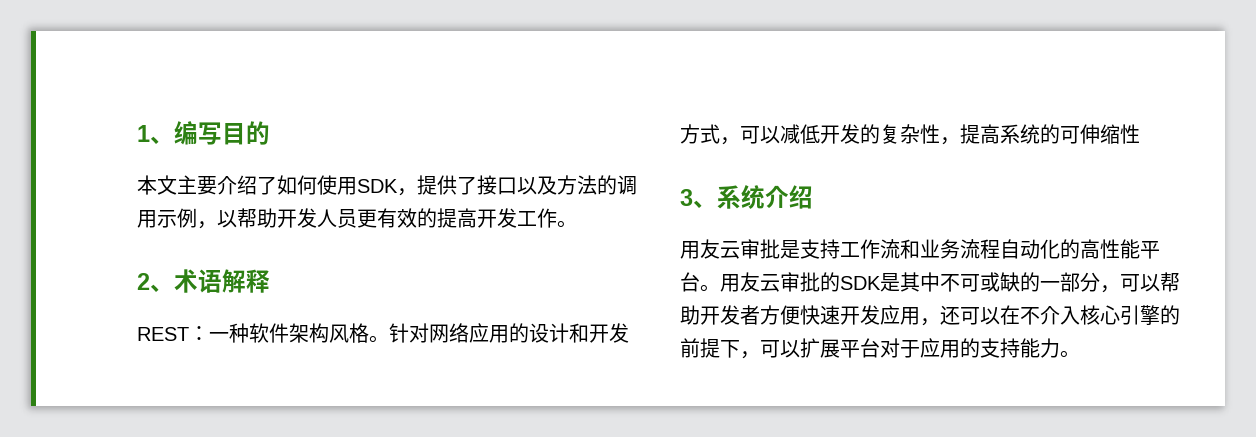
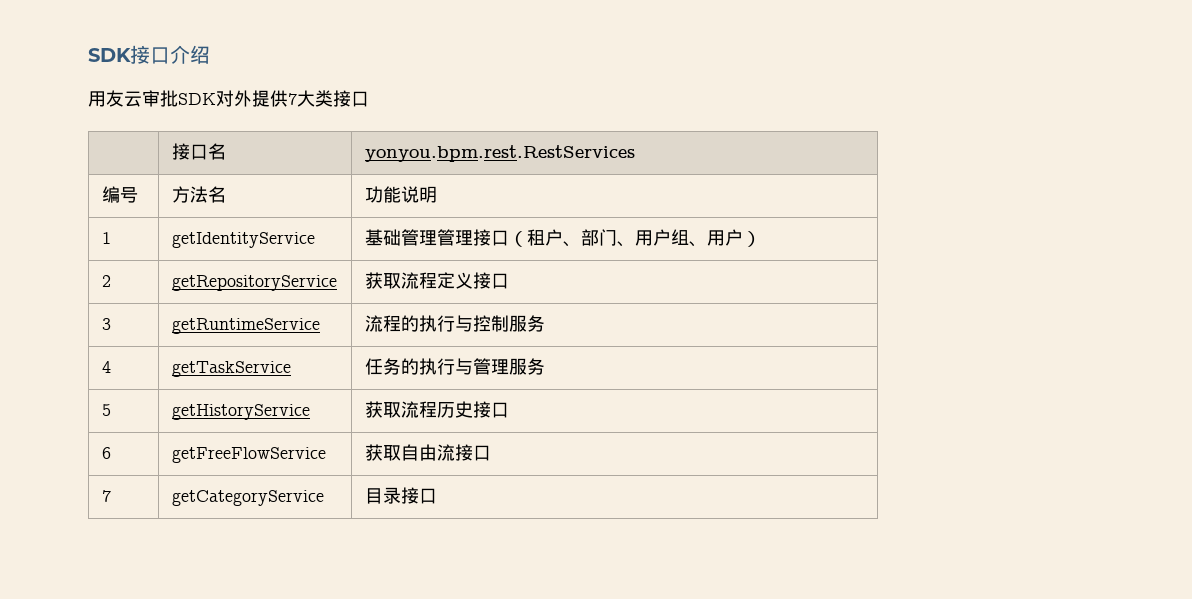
[137,121,270,145] [137,175,637,196] [137,208,577,229] [137,269,270,293] [137,323,629,343] [680,124,1140,145] [680,185,813,209] [680,239,1160,259] [680,272,1180,293] [680,305,1180,326] [680,338,1080,359] 1、编写目的 // 本文主要介绍了如何使用SDK，提供了接口以及方法的调用示例，以帮助开发人员更有效的提高开发工作。 // 2、术语解释 // REST：一种软件架构风格。针对网络应用的设计和开发方式，可以减低开发的复杂性，提高系统的可伸缩性 // 3、系统介绍 // 用友云审批是支持工作流和业务流程自动化的高性能平台。用友云审批的SDK是其中不可或缺的一部分，可以帮助开发者方便快速开发应用，还可以在不介入核心引擎的前提下，可以扩展平台对于应用的支持能力。 -> [88,45,210,64] [88,90,369,107] [171,143,226,160] [364,145,635,162] [101,186,138,203] [171,186,226,203] [364,186,437,203] [101,232,111,244] [171,232,315,248] [364,229,761,247] [101,275,111,287] [171,275,337,291] [364,272,509,289] [101,318,111,330] [171,318,320,334] [364,315,545,332] [101,361,111,373] [171,361,291,377] [364,358,545,375] [101,404,111,416] [171,404,310,420] [364,401,509,418] [101,447,111,459] [171,447,326,463] [364,444,491,461] [101,490,111,502] [171,490,324,506] [364,487,437,504] SDK接口介绍 // 用友云审批SDK对外提供7大类接口 // | 接口名 | yonyou.bpm.rest.RestServices // 编号 | 方法名 | 功能说明 // 1 | getIdentityService | 基础管理管理接口（租户、部门、用户组、用户） // 2 | getRepositoryService | 获取流程定义接口 // 3 | getRuntimeService | 流程的执行与控制服务 // 4 | getTaskService | 任务的执行与管理服务 // 5 | getHistoryService | 获取流程历史接口 // 6 | getFreeFlowService | 获取自由流接口 // 7 | getCategoryService | 目录接口

